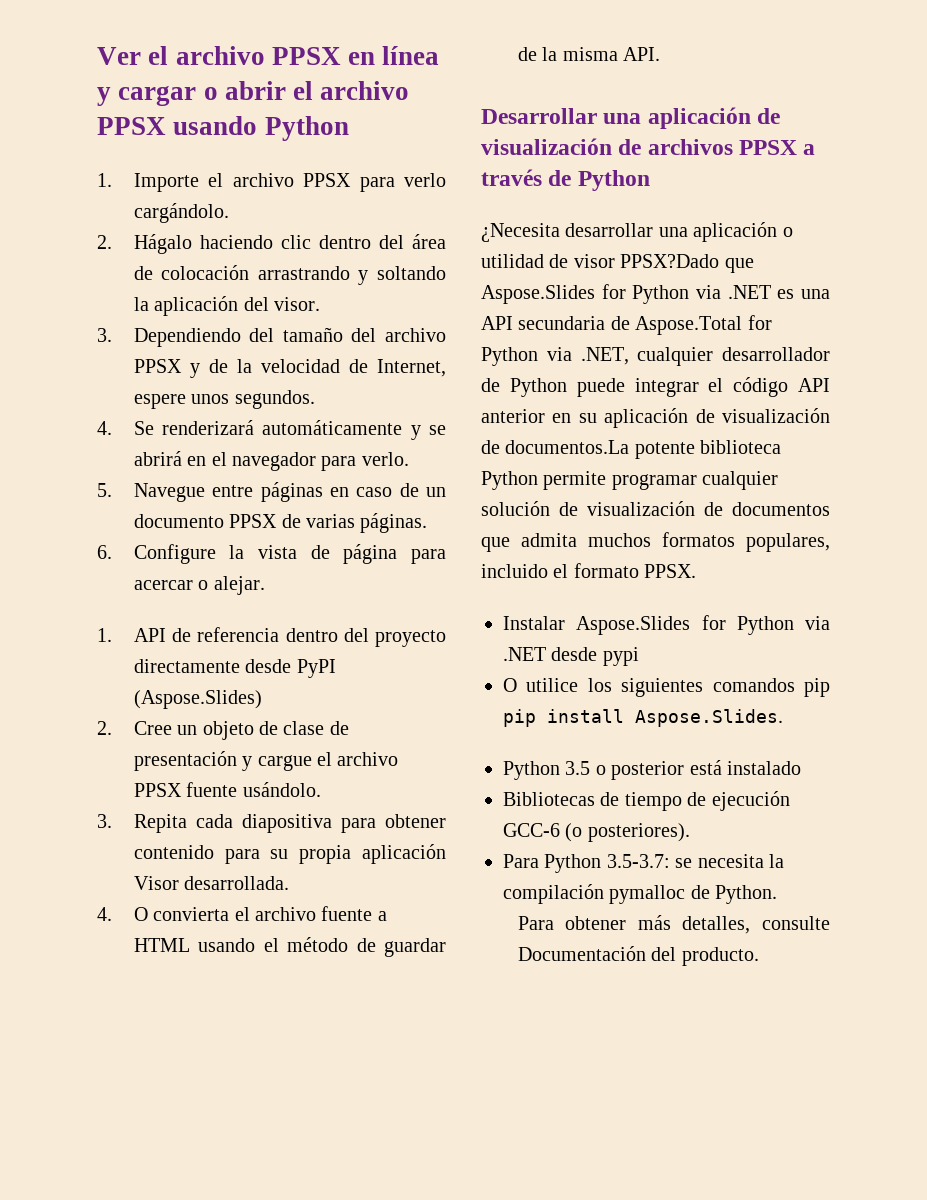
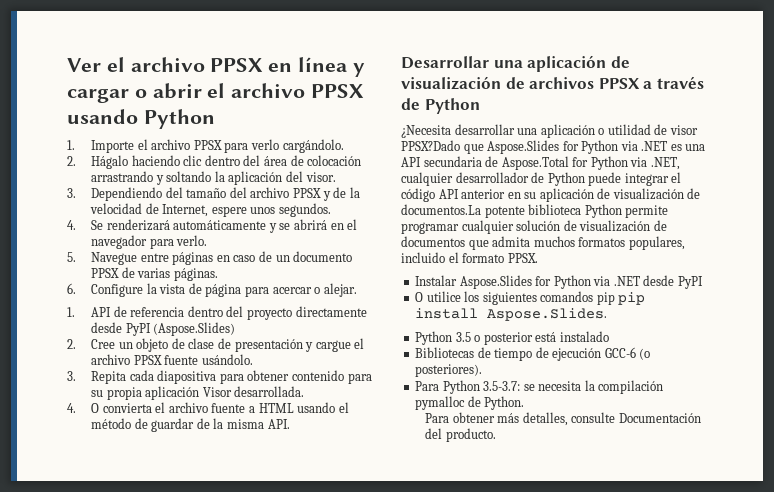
[602,647,639,666] pypi -> [677,276,703,289] PyPI

